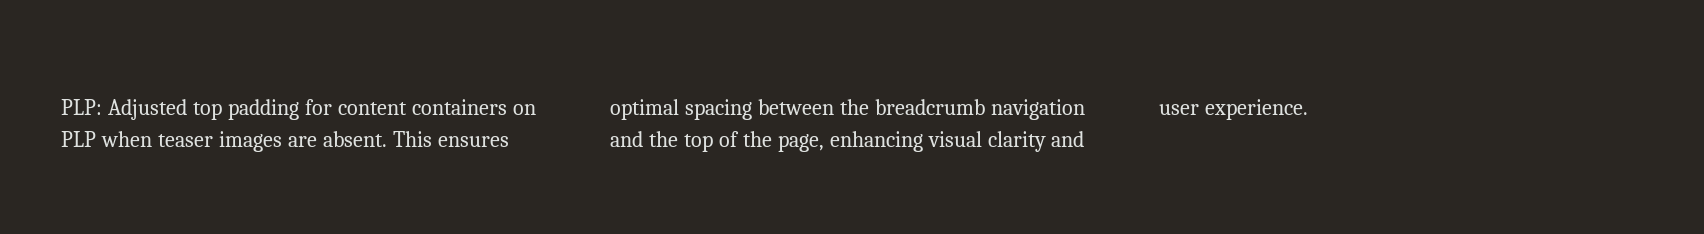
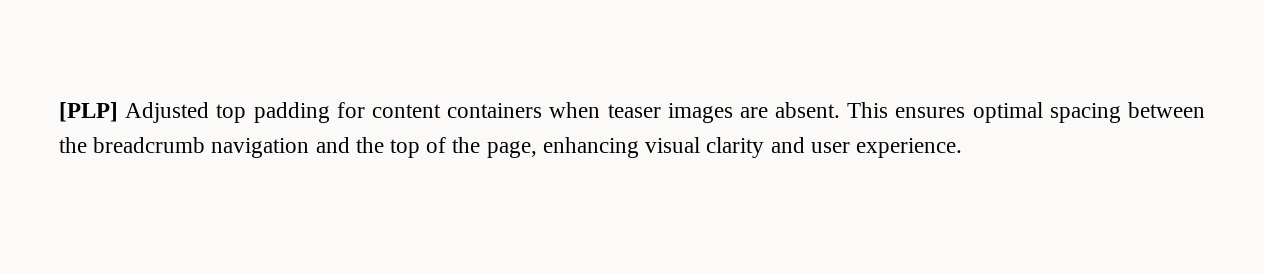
[61,99,102,115] PLP: -> [59,102,118,122] [PLP]
[512,104,536,115] [61,131,96,147] on PLP -> (543, 110) none

